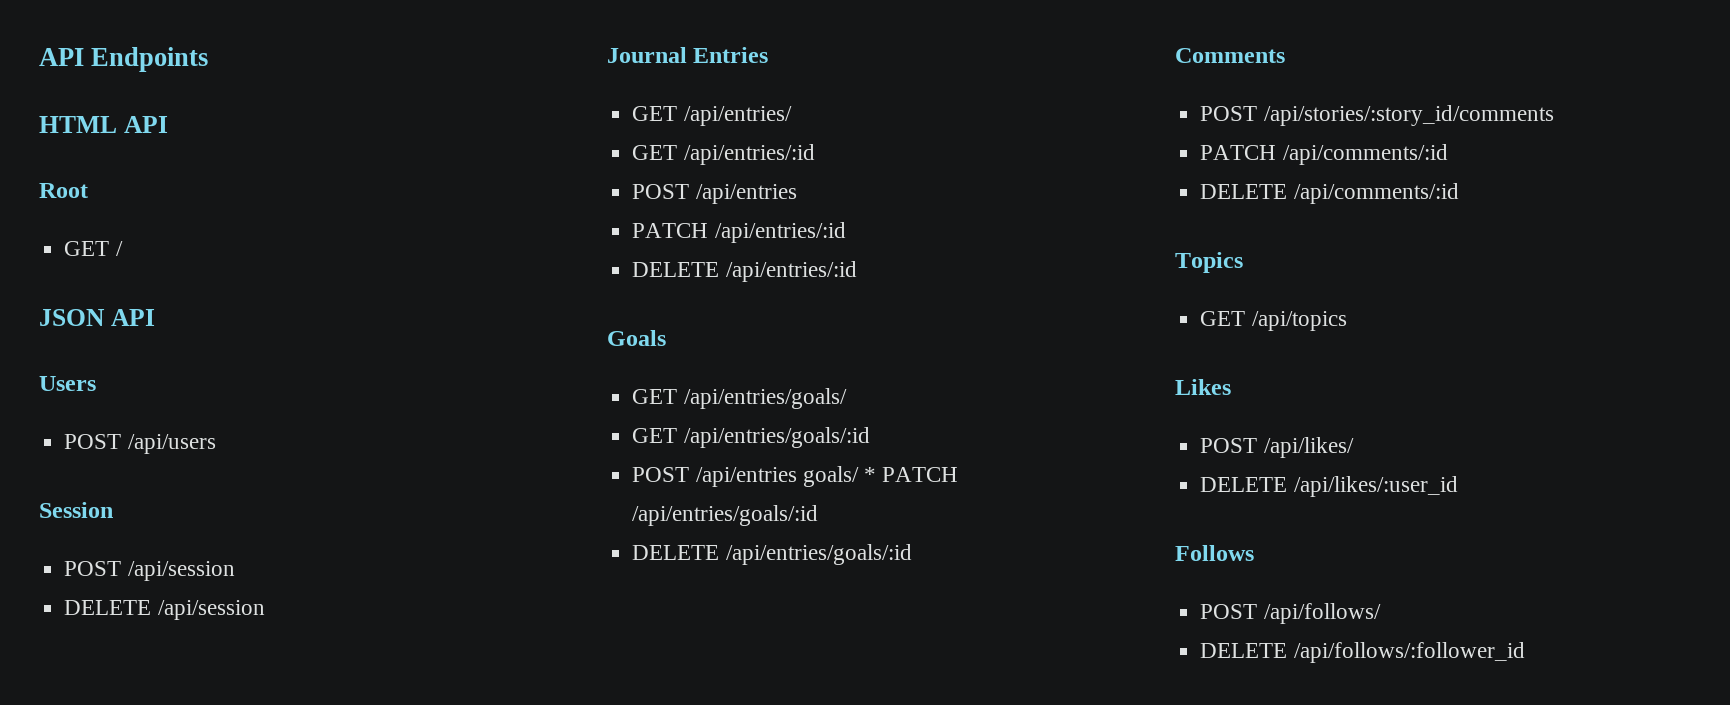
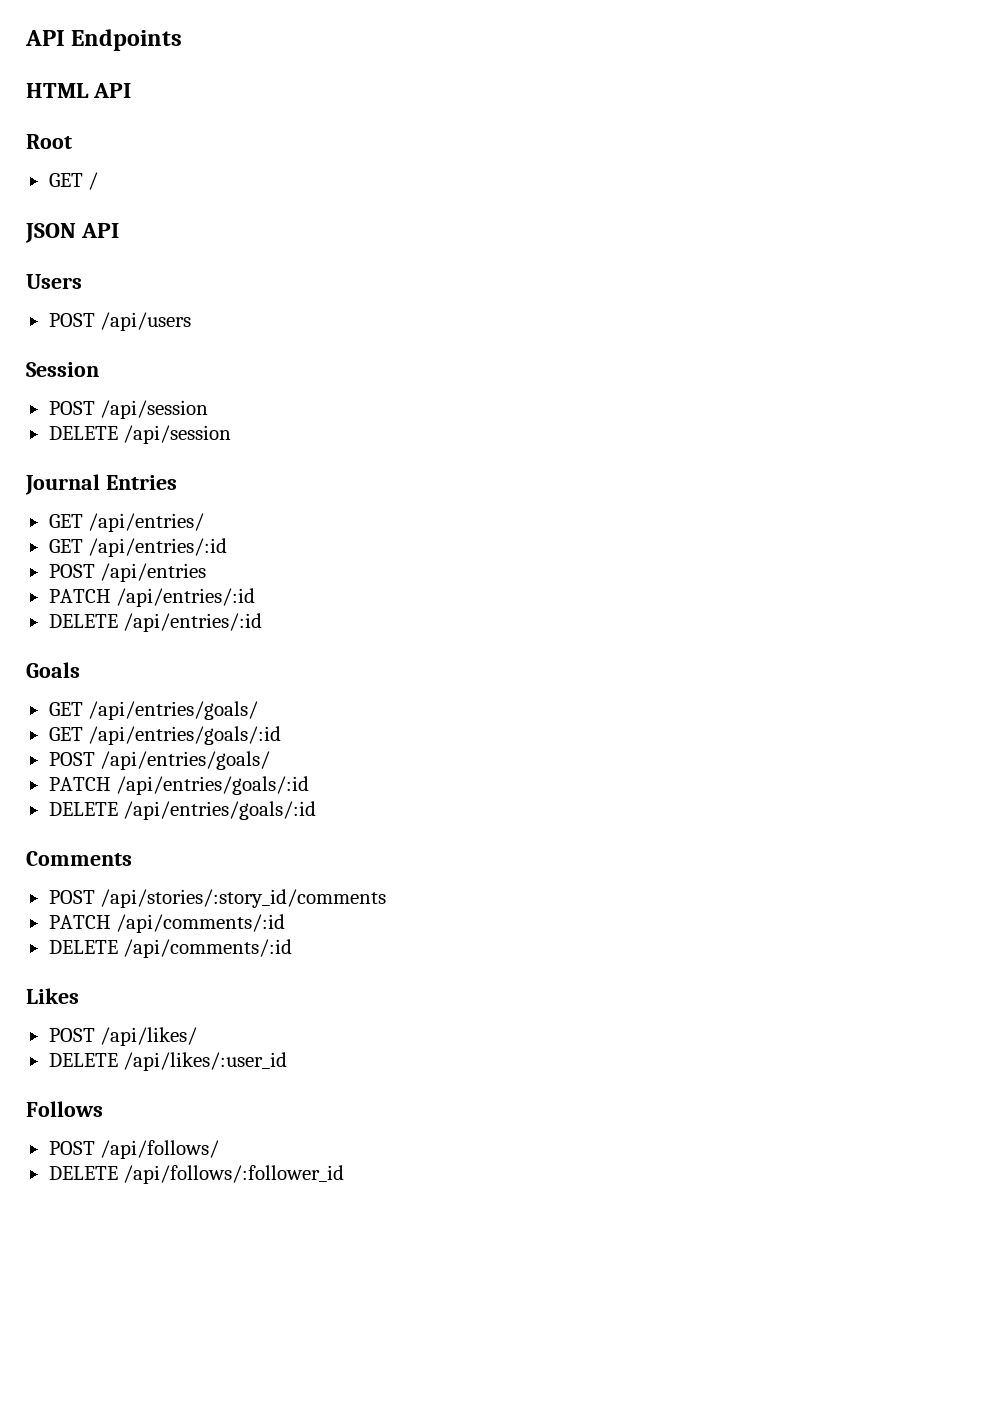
[695,466,876,487] /api/entries goals/ * -> [100,751,271,770] /api/entries/goals/ //
[1175,252,1243,273] [1200,311,1347,331] // Topics // GET /api/topics -> (293, 948) none

